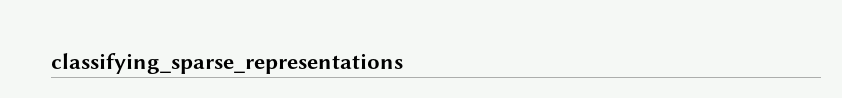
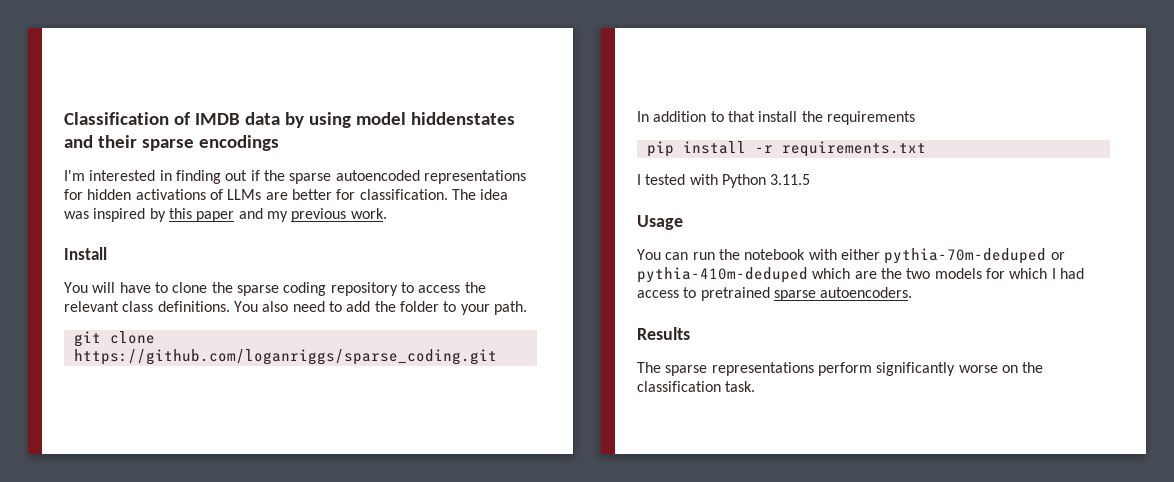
[51,53,403,74] classifying_sparse_representations -> [64,112,515,128] [64,135,279,151] [64,170,526,184] [64,189,509,200] [64,208,387,222] [64,247,107,260] [64,282,486,296] [64,301,527,315] [73,331,155,347] [73,349,497,365] [637,111,915,125] [646,141,926,157] [637,174,811,188] [637,215,683,230] [637,248,1065,264] [637,267,1084,283] [637,287,913,301] [637,327,690,340] [637,362,1044,376] [637,381,756,392] Classification of IMDB data by using model hiddenstates and their sparse encodings // I'm interested in finding out if the sparse autoencoded representations for hidden activations of LLMs are better for classification. The idea was inspired by this paper and my previous work. // Install // You will have to clone the sparse coding repository to access the relevant class definitions. You also need to add the folder to your path. // git clone https://github.com/loganriggs/sparse_coding.git // In addition to that install the requirements // pip install -r requirements.txt // I tested with Python 3.11.5 // Usage // You can run the notebook with either pythia-70m-deduped or pythia-410m-deduped which are the two models for which I had access to pretrained sparse autoencoders. // Results // The sparse representations perform significantly worse on the classification task.

